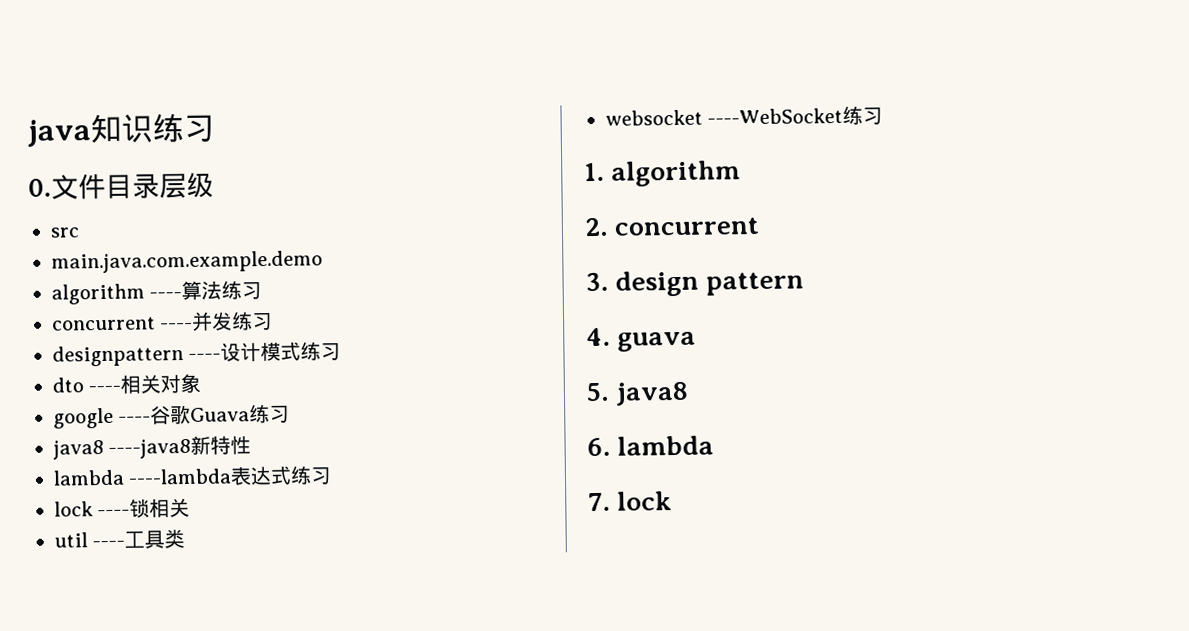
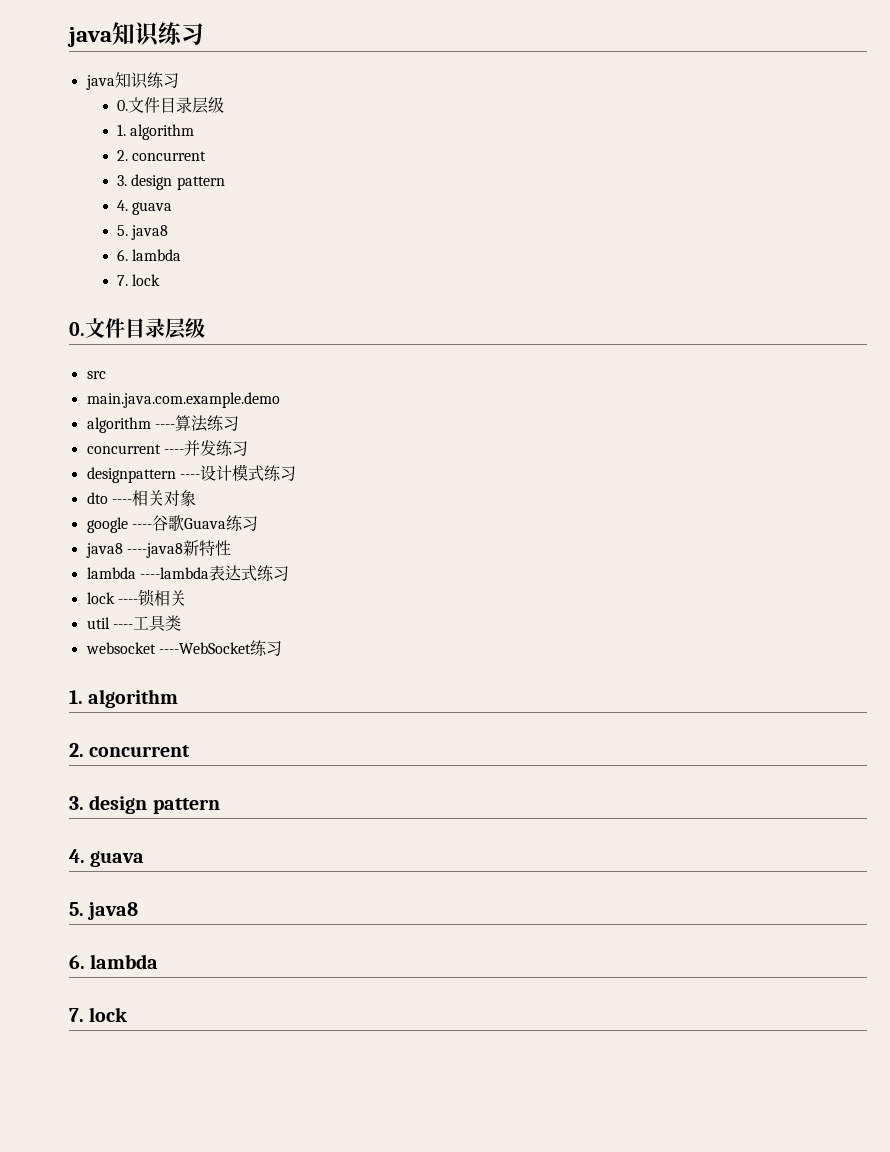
[27,113,215,147] java知识练习 -> [67,22,204,47] [85,72,179,90] [116,97,224,114] [116,124,195,140] [116,150,207,161] [116,174,225,190] [116,200,173,215] [116,225,169,240] [116,249,182,261] [116,274,161,286] java知识练习 // java知识练习 // 0.文件目录层级 // 1. algorithm // 2. concurrent // 3. design pattern // 4. guava // 5. java8 // 6. lambda // 7. lock

